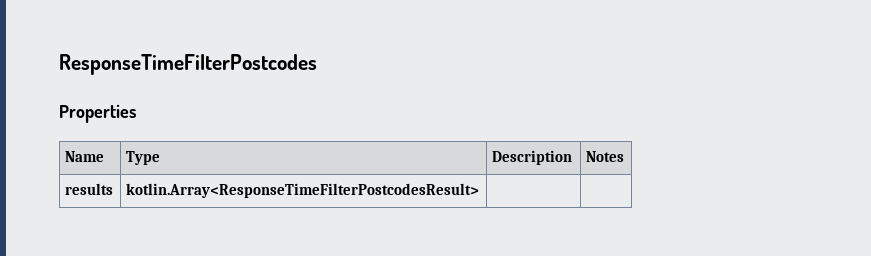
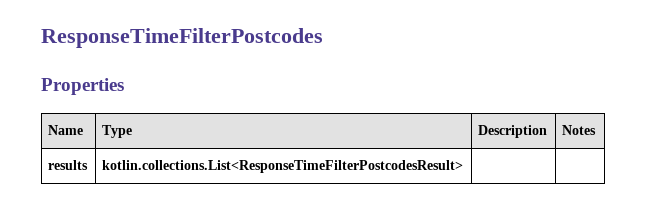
[126,183,480,198] kotlin.Array<ResponseTimeFilterPostcodesResult> -> [102,160,464,173] kotlin.collections.List<ResponseTimeFilterPostcodesResult>

